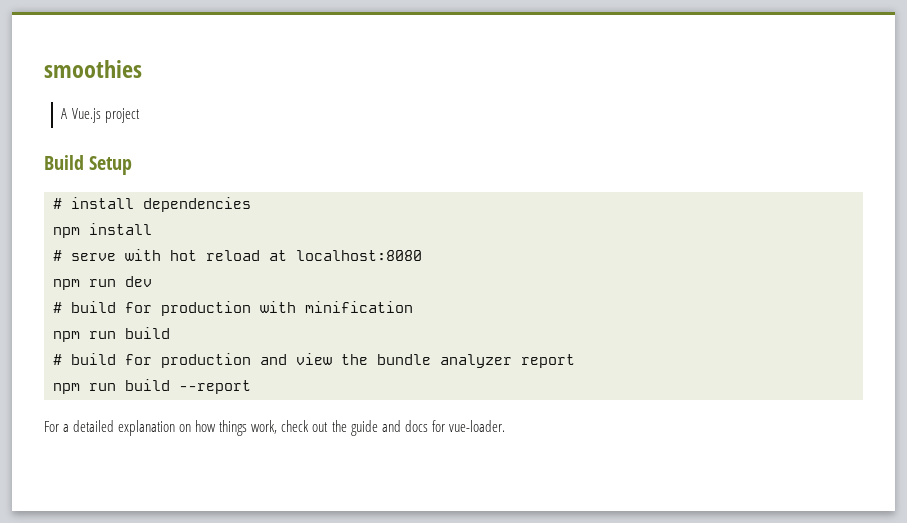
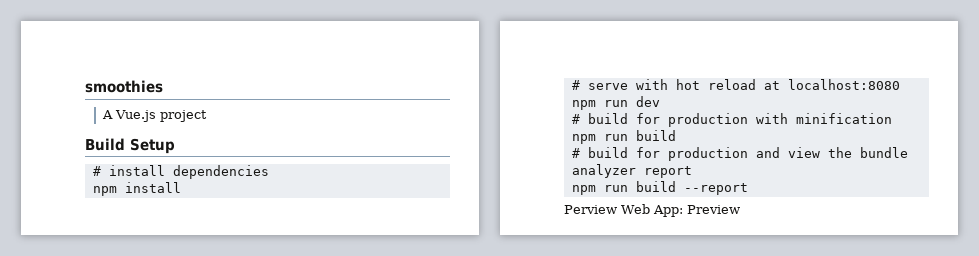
[44,420,505,436] For a detailed explanation on how things work, check out the guide and docs for vue-loader. -> [564,204,740,217] Perview Web App: Preview

